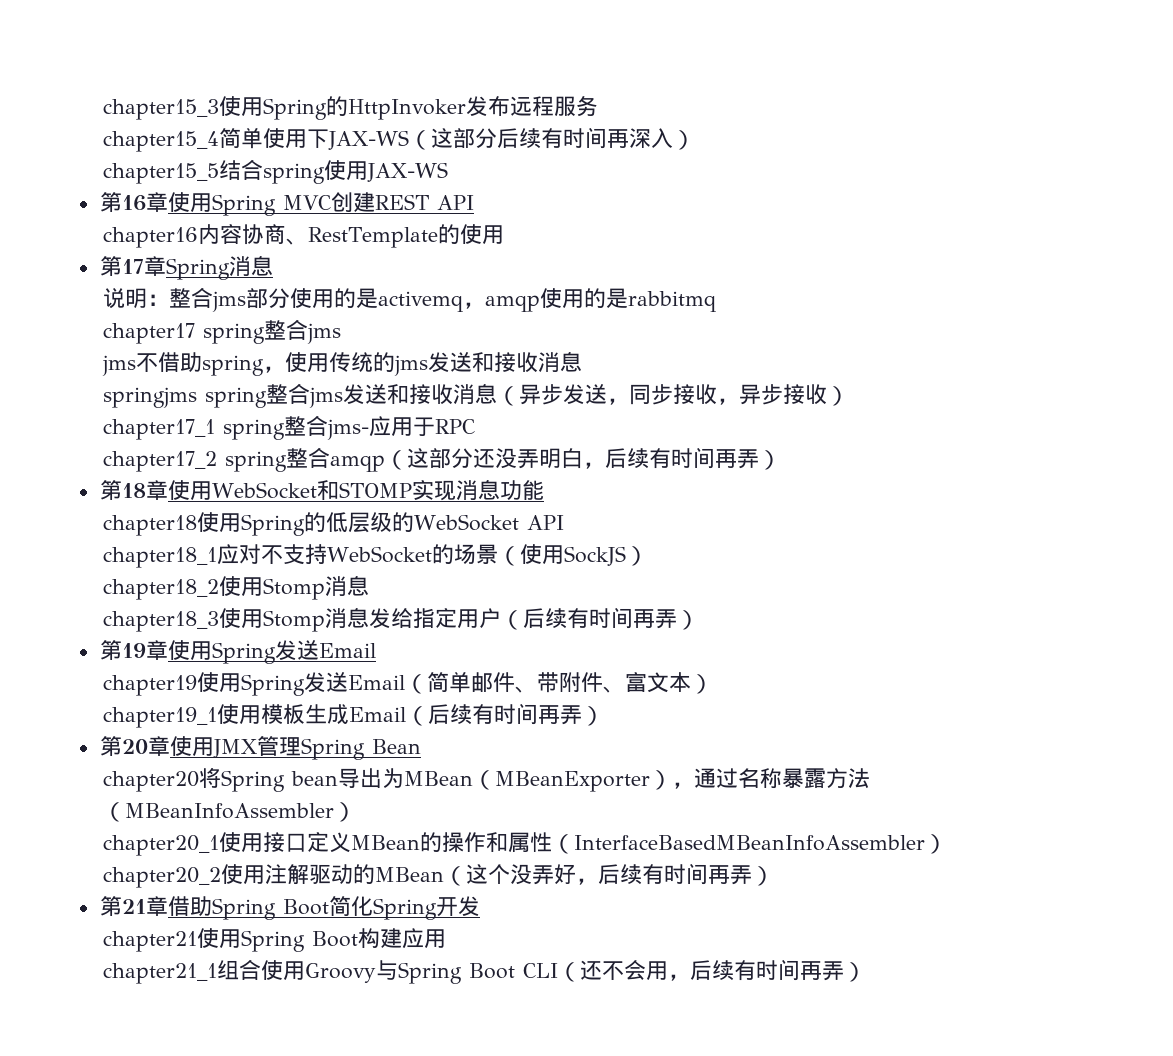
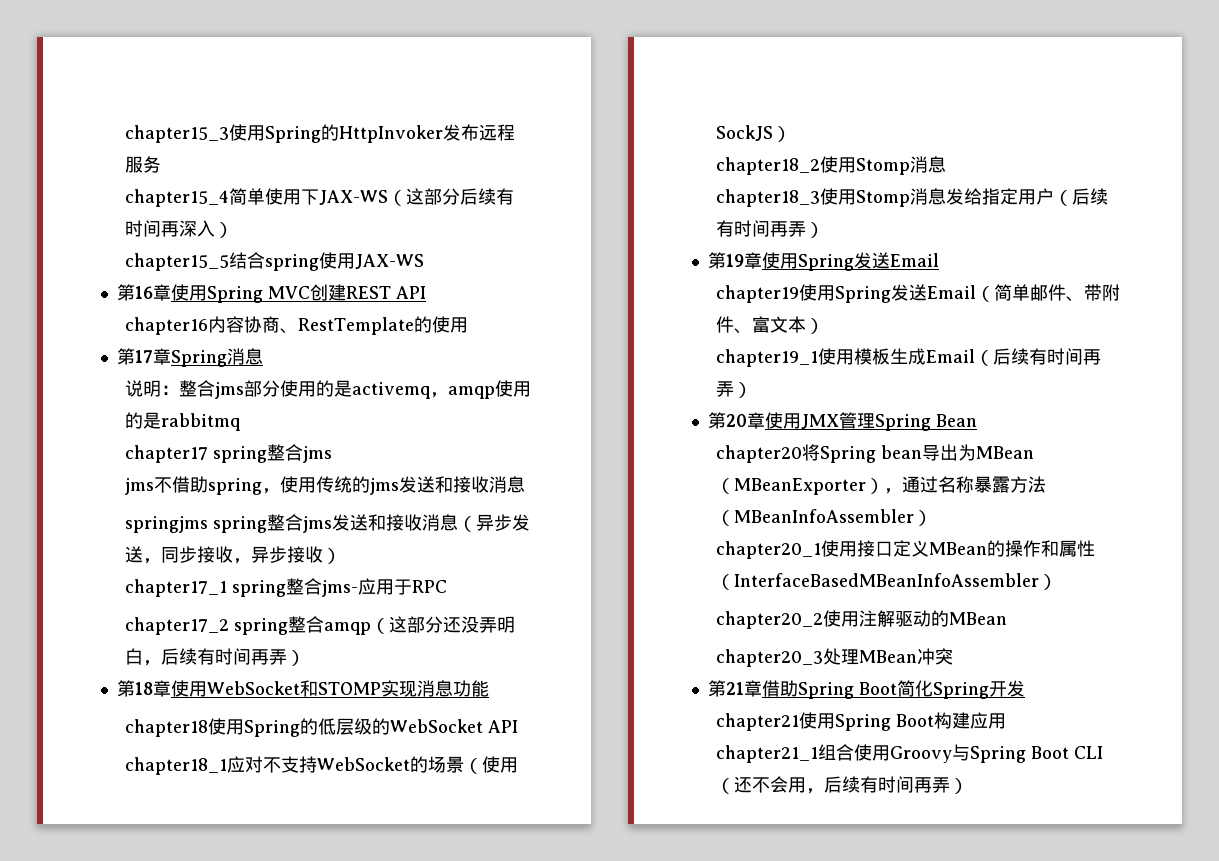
[443,863,774,886] （这个没弄好，后续有时间再弄） -> [715,648,953,667] // chapter20_3处理MBean冲突

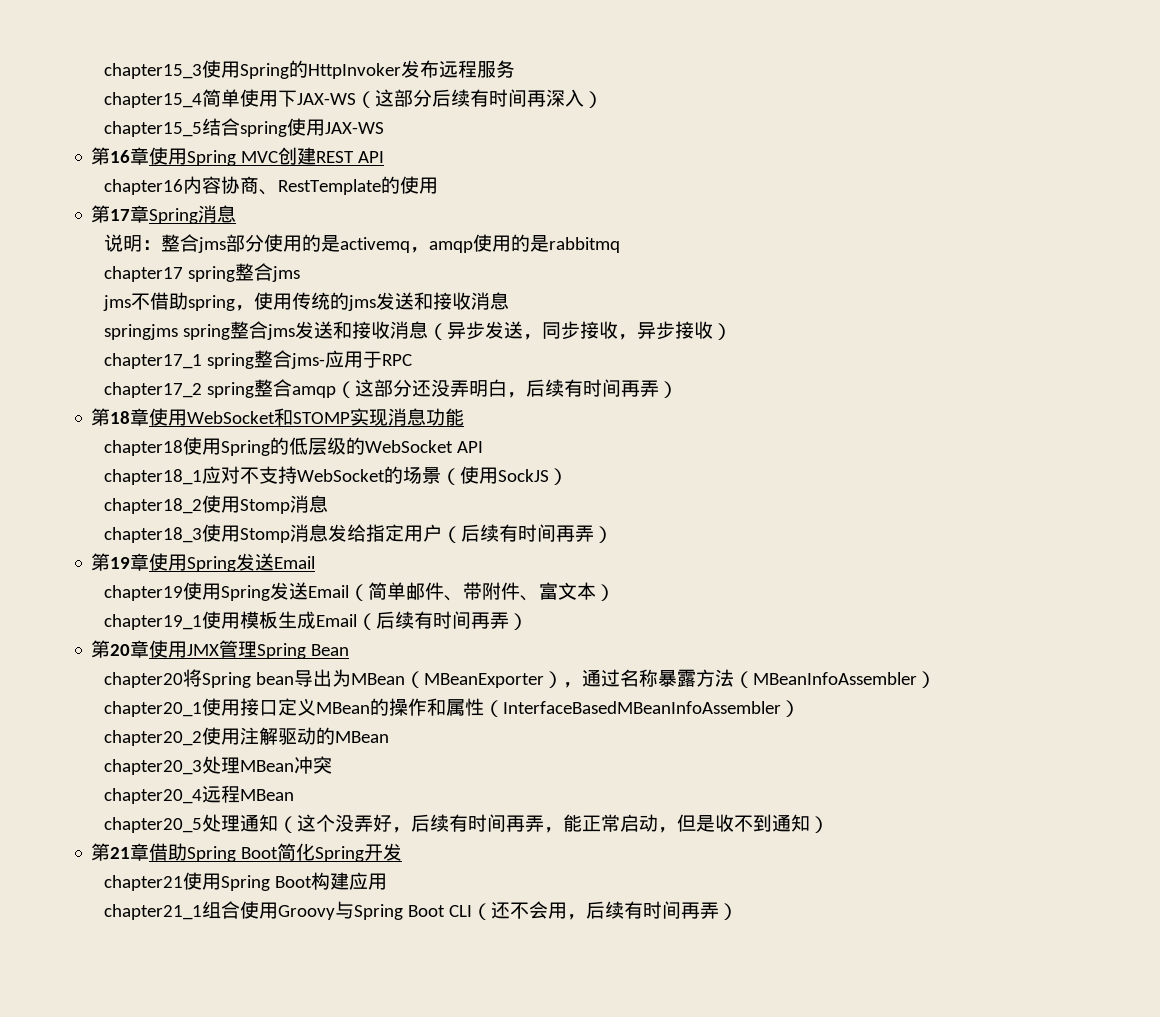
(953, 656) none -> [104,785,295,804] [104,814,830,833] // chapter20_4远程MBean // chapter20_5处理通知（这个没弄好，后续有时间再弄，能正常启动，但是收不到通知）

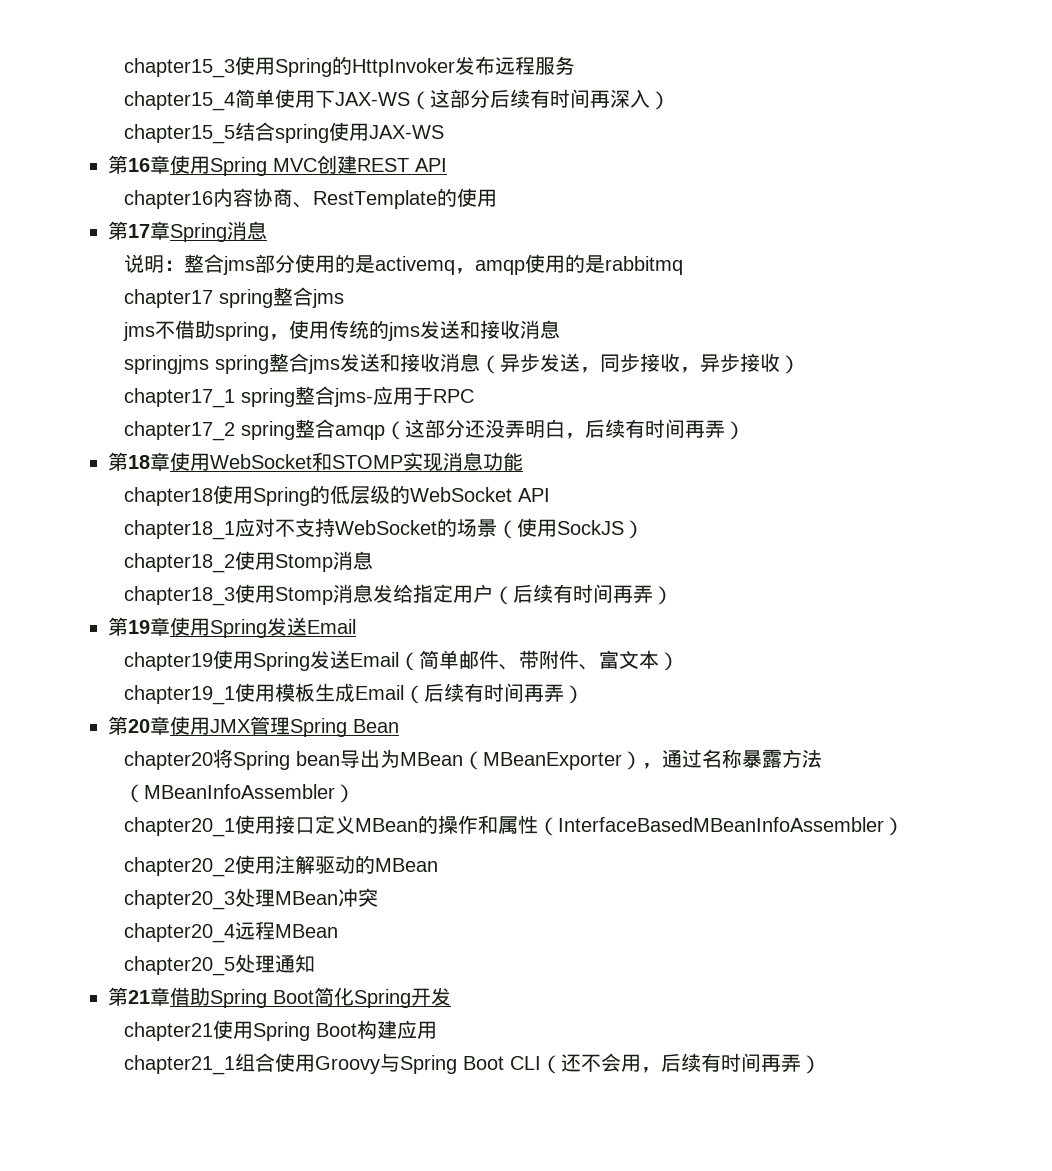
[278,814,830,833] （这个没弄好，后续有时间再弄，能正常启动，但是收不到通知） -> (316, 963) none

